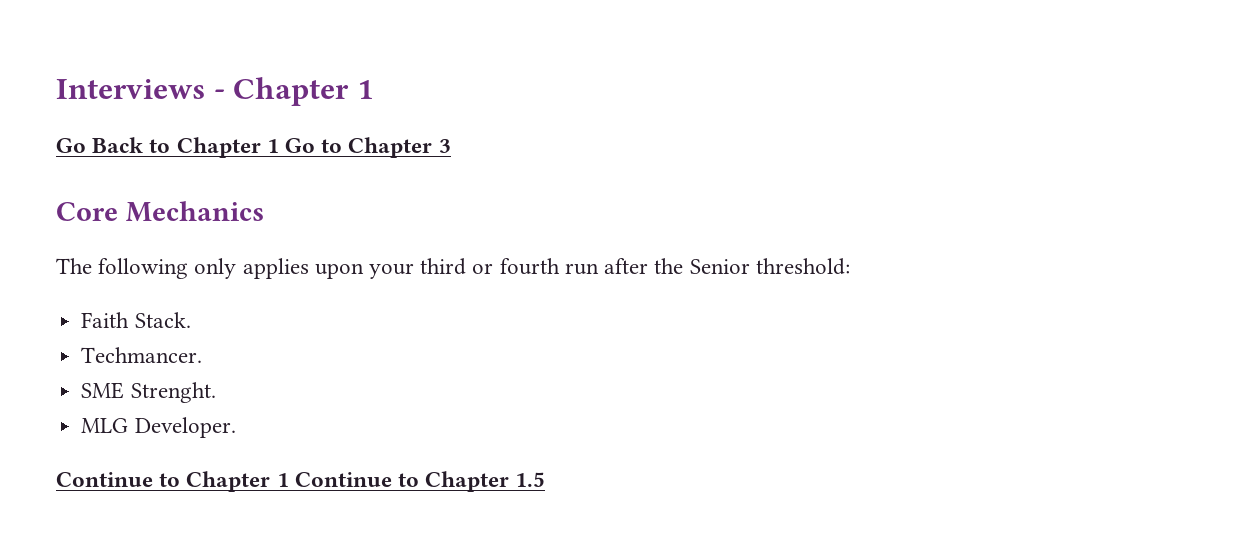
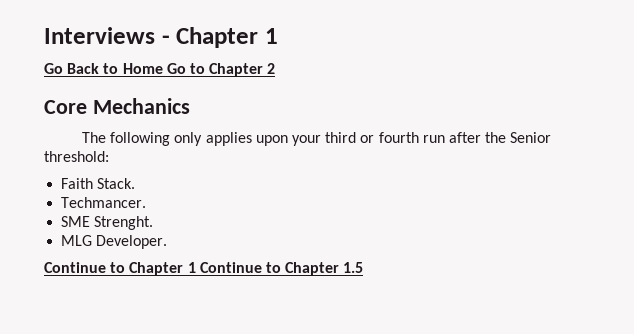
[176,137,279,158] Chapter 1 -> [122,63,163,74] Home
[438,139,451,153] 3 -> [267,63,276,74] 2

